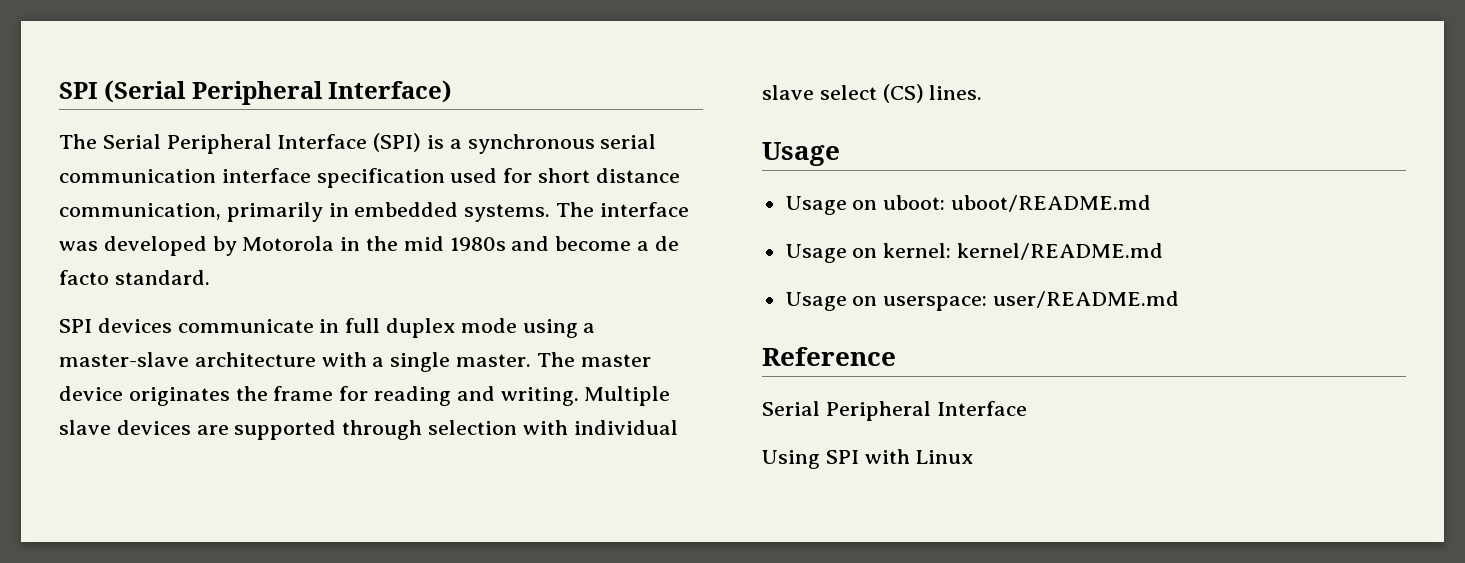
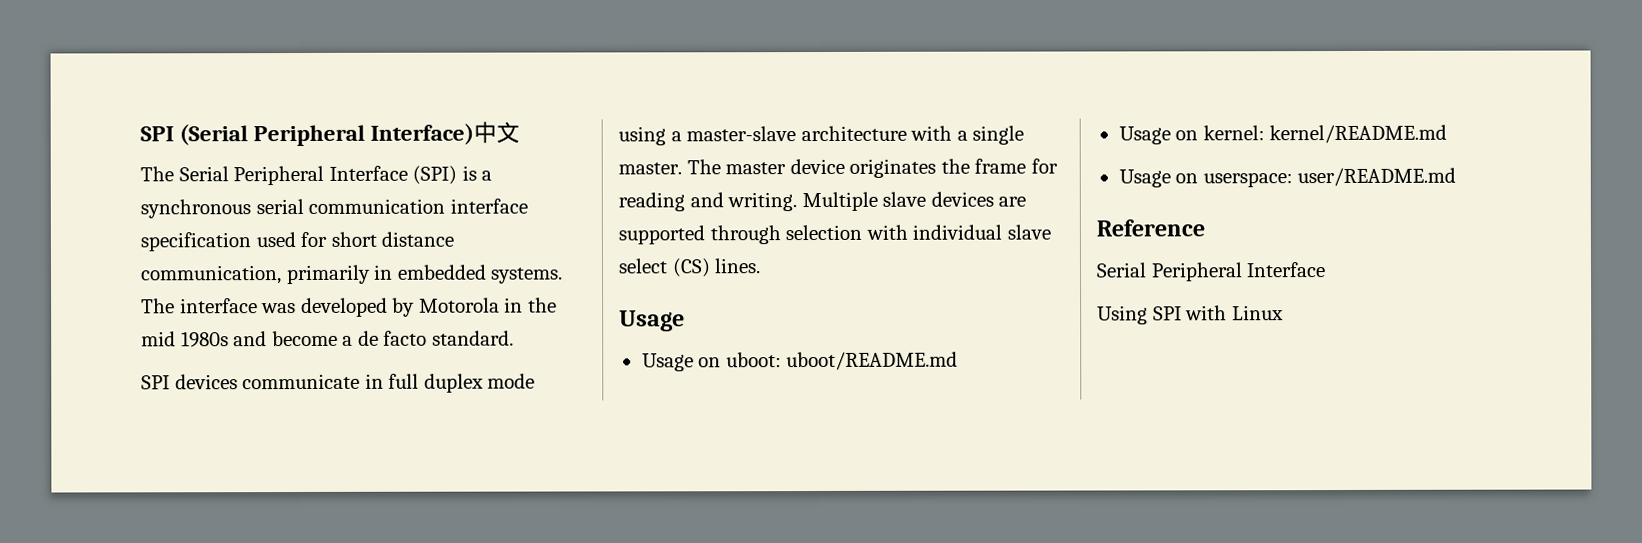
(453, 91) none -> [473,121,521,144] 中文

